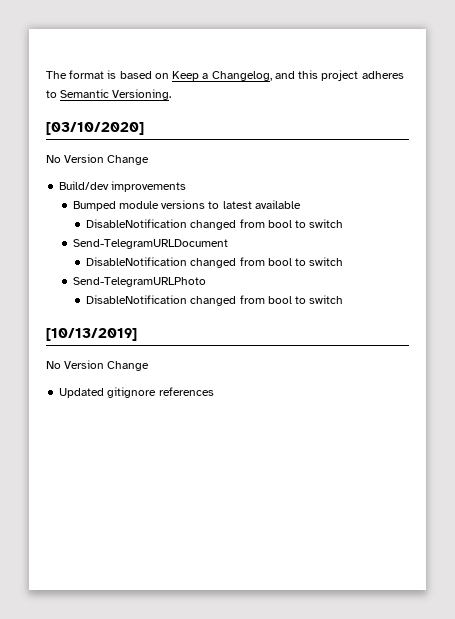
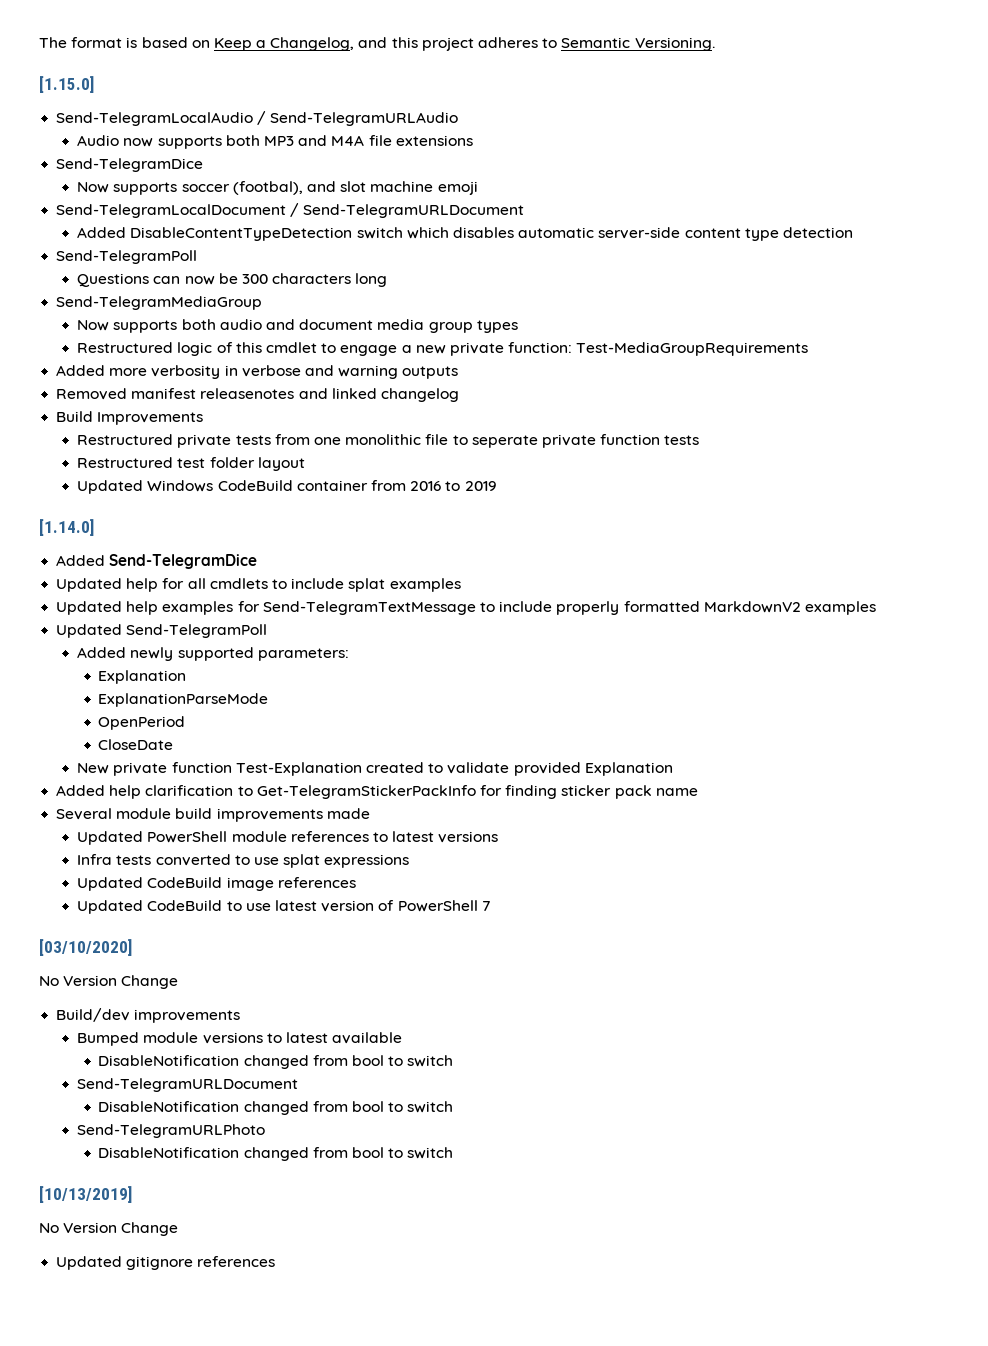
(172, 94) none -> [39,76,94,93] [56,111,459,126] [77,135,473,149] [56,158,204,172] [77,181,478,195] [56,203,525,218] [77,227,853,241] [56,250,198,264] [77,273,388,287] [56,296,263,310] [77,319,518,333] [77,342,809,356] [56,365,459,379] [56,388,459,402] [56,411,204,425] [77,434,700,448] [77,457,305,471] [77,480,497,494] [39,519,94,536] [56,554,258,569] [56,578,461,592] [56,601,876,615] [56,624,268,638] [77,647,349,661] [98,670,187,684] [98,693,269,707] [98,716,186,730] [98,739,174,750] [77,762,673,776] [56,785,698,799] [56,808,370,822] [77,831,499,845] [77,854,410,868] [77,877,356,891] [77,900,491,914] // [1.15.0] // Send-TelegramLocalAudio / Send-TelegramURLAudio // Audio now supports both MP3 and M4A file extensions // Send-TelegramDice // Now supports soccer (footbal), and slot machine emoji // Send-TelegramLocalDocument / Send-TelegramURLDocument // Added DisableContentTypeDetection switch which disables automatic server-side content type detection // Send-TelegramPoll // Questions can now be 300 characters long // Send-TelegramMediaGroup // Now supports both audio and document media group types // Restructured logic of this cmdlet to engage a new private function: Test-MediaGroupRequirements // Added more verbosity in verbose and warning outputs // Removed manifest releasenotes and linked changelog // Build Improvements // Restructured private tests from one monolithic file to seperate private function tests // Restructured test folder layout // Updated Windows CodeBuild container from 2016 to 2019 // [1.14.0] // Added Send-TelegramDice // Updated help for all cmdlets to include splat examples // Updated help examples for Send-TelegramTextMessage to include properly formatted MarkdownV2 examples // Updated Send-TelegramPoll // Added newly supported parameters: // Explanation // ExplanationParseMode // OpenPeriod // CloseDate // New private function Test-Explanation created to validate provided Explanation // Added help clarification to Get-TelegramStickerPackInfo for finding sticker pack name // Several module build improvements made // Updated PowerShell module references to latest versions // Infra tests converted to use splat expressions // Updated CodeBuild image references // Updated CodeBuild to use latest version of PowerShell 7

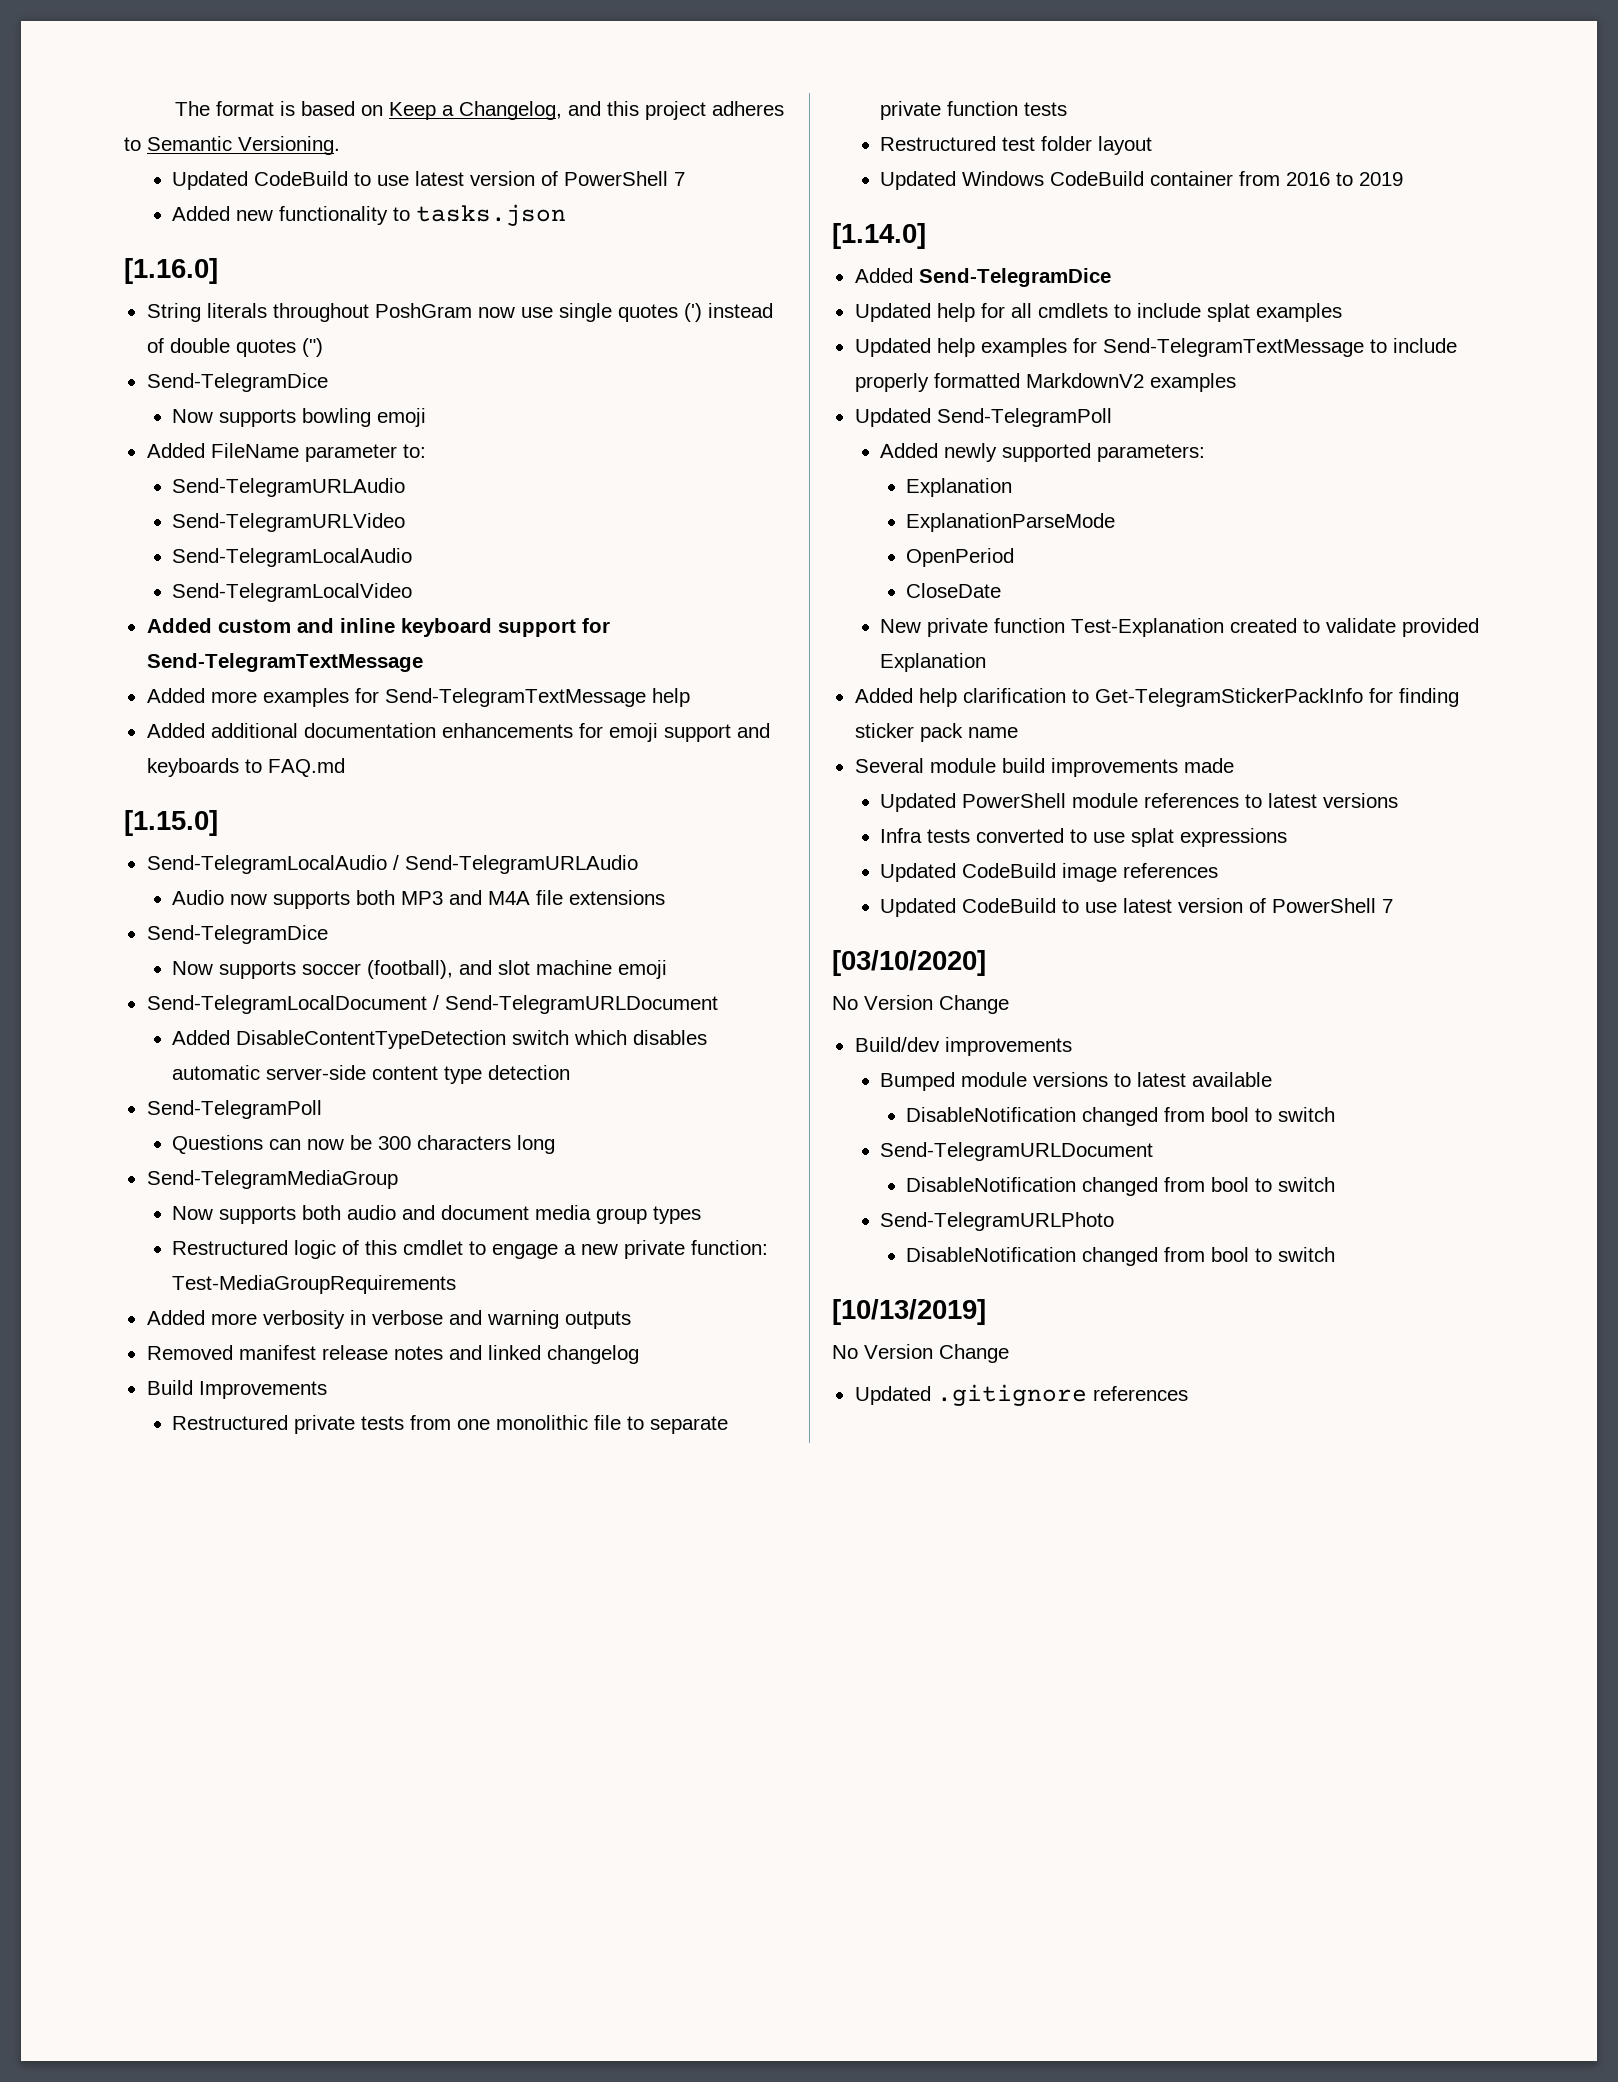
(715, 44) none -> [172,171,686,190] [172,204,567,226] [124,258,218,284] [146,303,773,322] [146,338,323,357] [146,373,328,392] [172,408,427,427] [146,443,426,462] [172,478,406,497] [172,513,406,532] [172,548,413,567] [172,583,413,602] [146,618,610,637] [146,653,423,672] [146,688,690,707] [146,723,770,742] [146,758,345,777] // Updated CodeBuild to use latest version of PowerShell 7 // Added new functionality to tasks.json // [1.16.0] // String literals throughout PoshGram now use single quotes (') instead of double quotes (") // Send-TelegramDice // Now supports bowling emoji // Added FileName parameter to: // Send-TelegramURLAudio // Send-TelegramURLVideo // Send-TelegramLocalAudio // Send-TelegramLocalVideo // Added custom and inline keyboard support for Send-TelegramTextMessage // Added more examples for Send-TelegramTextMessage help // Added additional documentation enhancements for emoji support and keyboards to FAQ.md
[232,181,303,195] (footbal), -> [367,960,454,979] (football),
[200,388,295,399] releasenotes -> [321,1345,443,1360] release notes
[471,435,538,448] seperate -> [650,1416,729,1434] separate
[126,1256,194,1270] gitignore -> [936,1384,1087,1406] .gitignore

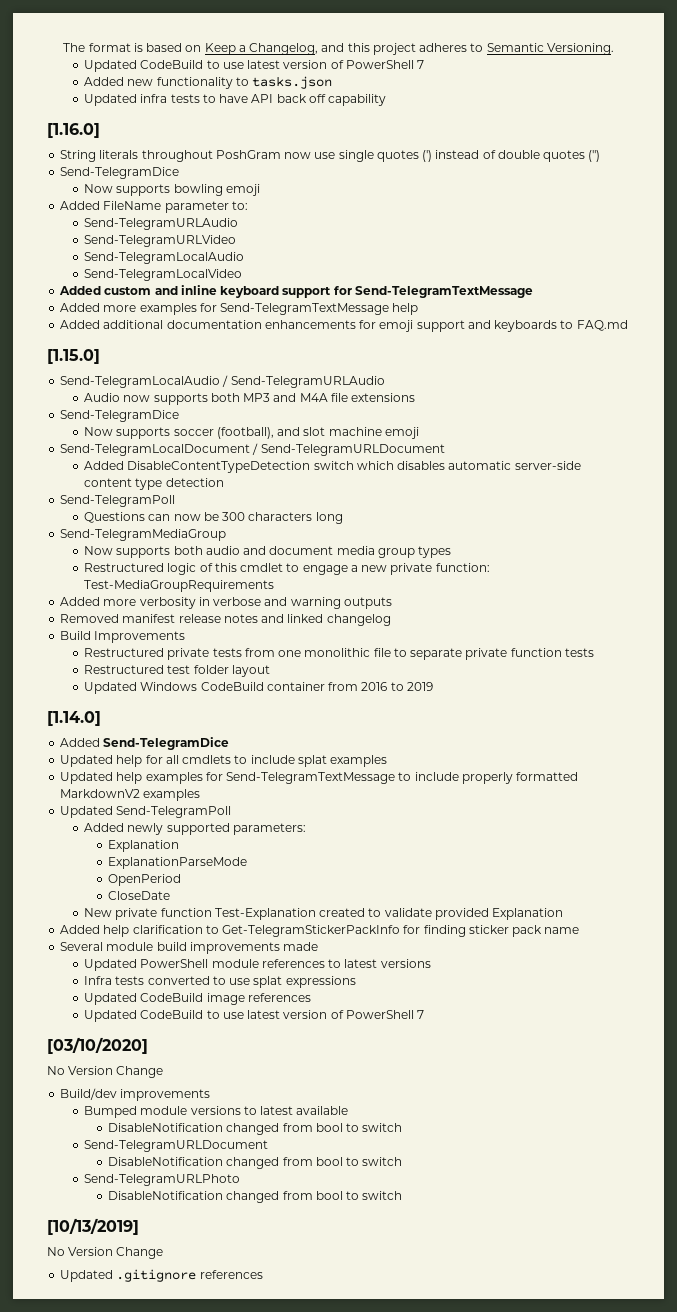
(567, 215) none -> [84,94,387,106] // Updated infra tests to have API back off capability

